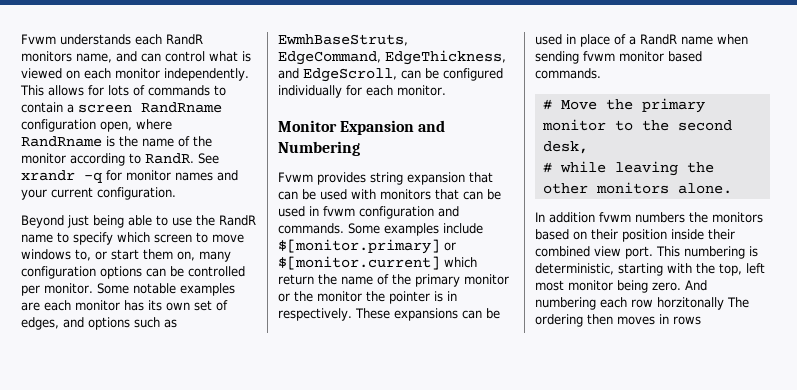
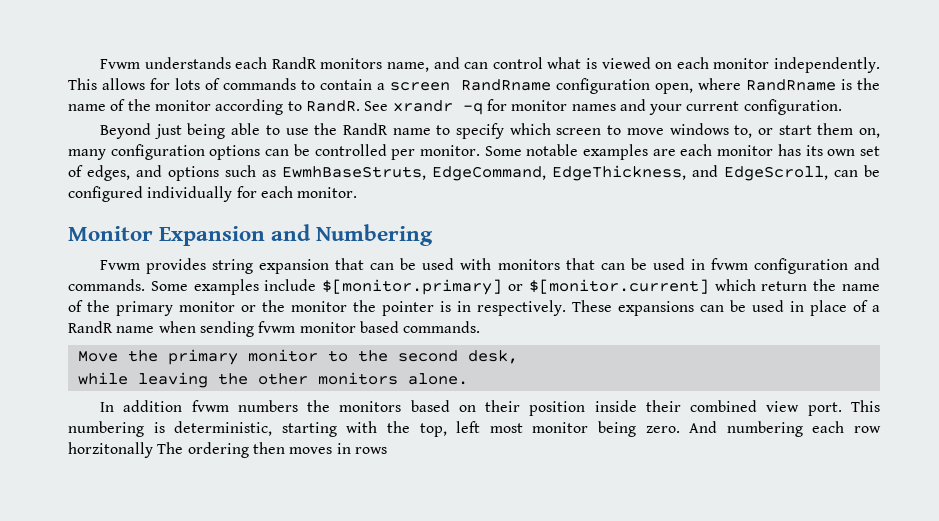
[542,99,552,110] # -> (481, 327) none
[542,162,552,173] # -> (518, 357) none

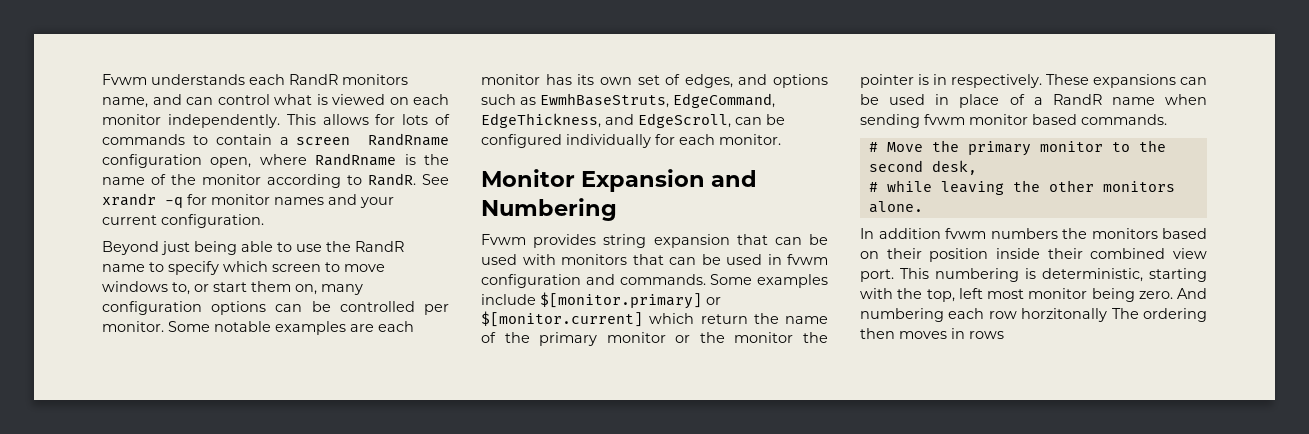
(481, 327) none -> [868,142,878,152] #
(518, 357) none -> [868,182,878,192] #

